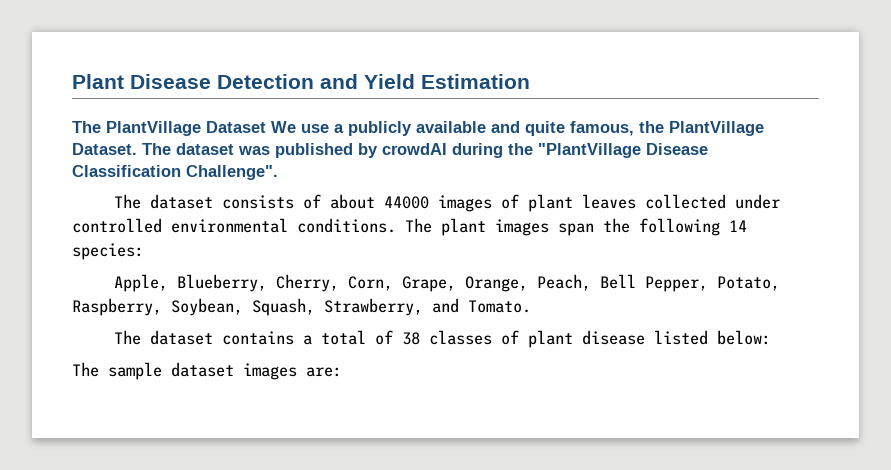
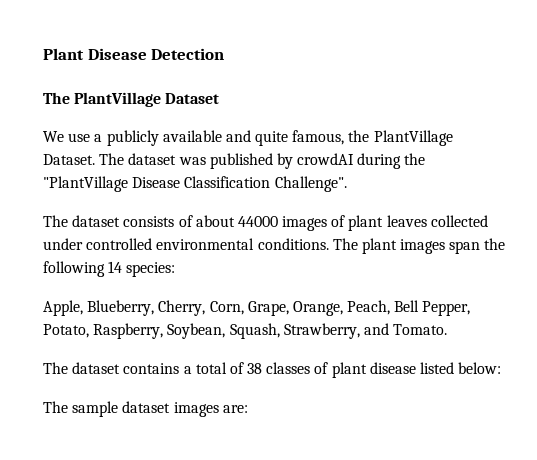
[320,74,530,89] and Yield Estimation -> (225, 54) none
(266, 127) none -> (220, 98) //

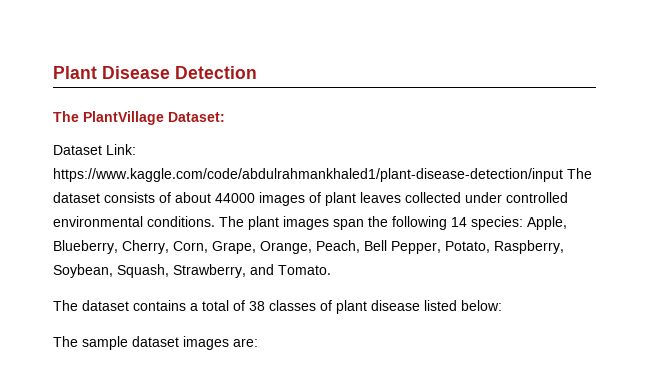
(162, 99) none -> [168,112,225,122] Dataset: //
[43,130,453,146] [43,153,426,169] [43,176,347,192] // We use a publicly available and quite famous, the PlantVillage Dataset. The dataset was published by crowdAI during the "PlantVillage Disease Classification Challenge". // -> [106,144,136,155] [53,168,563,182] Link: https://www.kaggle.com/code/abdulrahmankhaled1/plant-disease-detection/input
(176, 269) // -> (523, 223) none

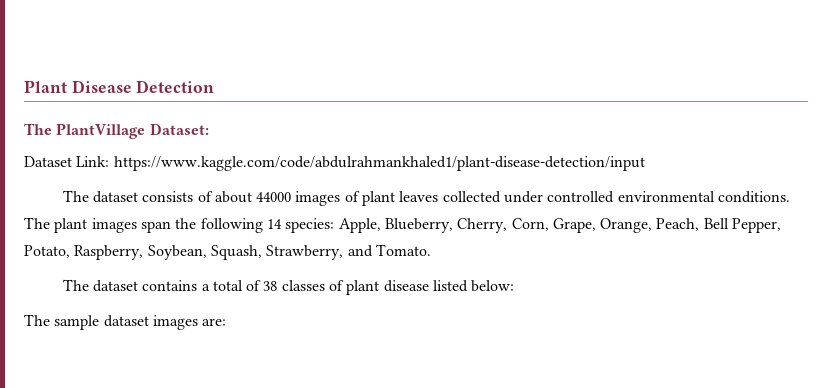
(563, 175) none -> (645, 163) //

